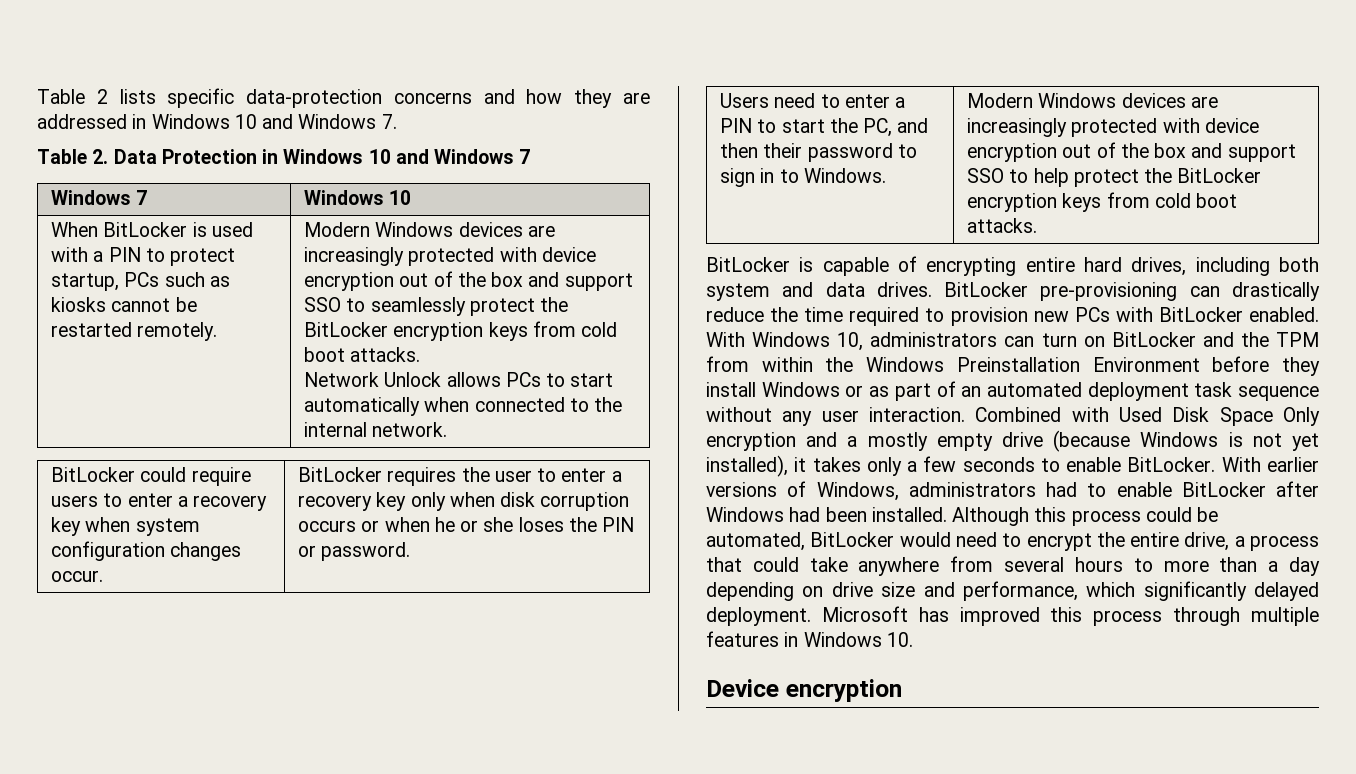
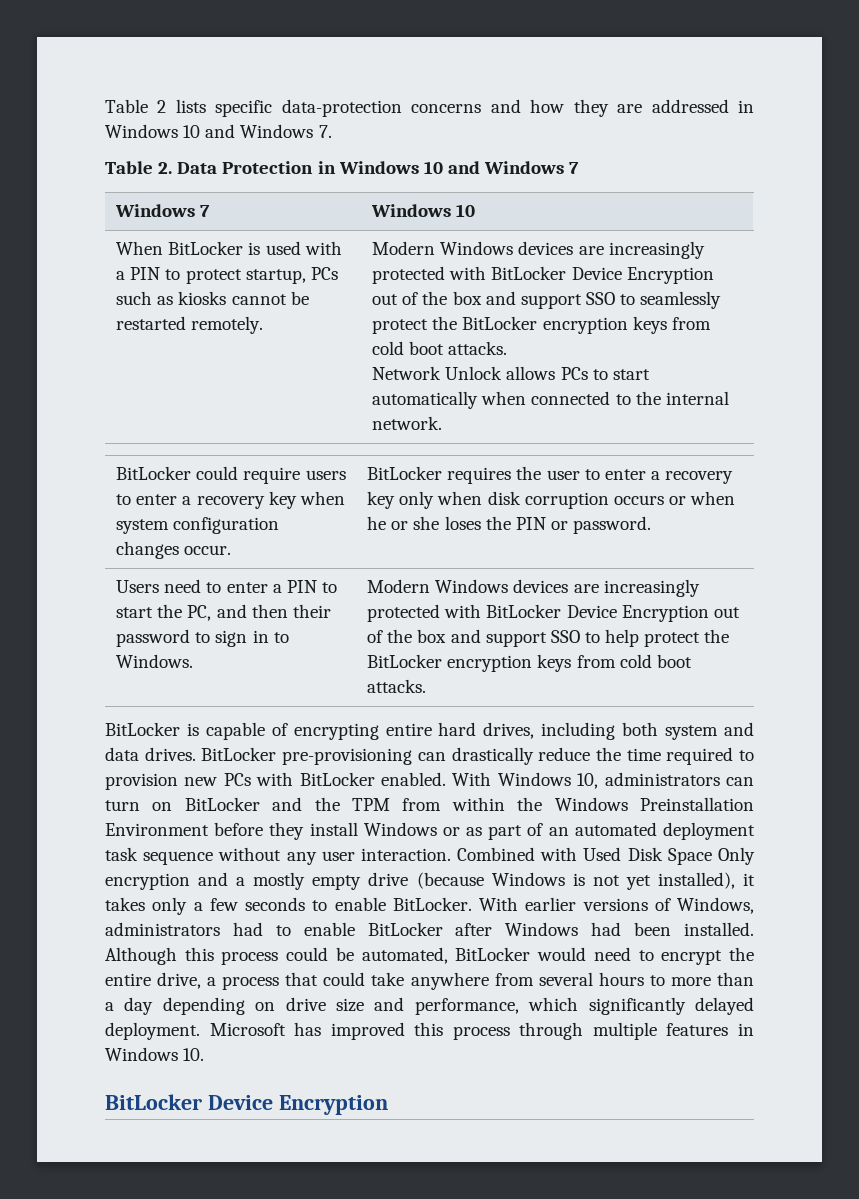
[541,247,596,262] [304,272,395,291] device encryption -> [491,266,714,284] BitLocker Device Encryption
[1204,118,1259,133] [967,143,1058,162] device encryption -> [486,604,709,622] BitLocker Device Encryption
[706,679,902,702] Device encryption -> [105,1094,388,1115] BitLocker Device Encryption

